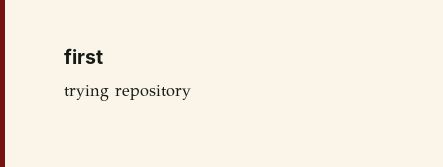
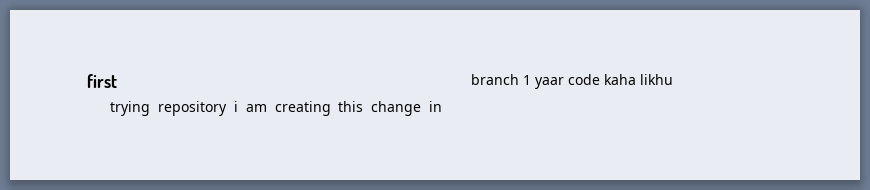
(191, 92) none -> [233,101,442,116] [471,74,673,89] i am creating this change in branch 1 yaar code kaha likhu

